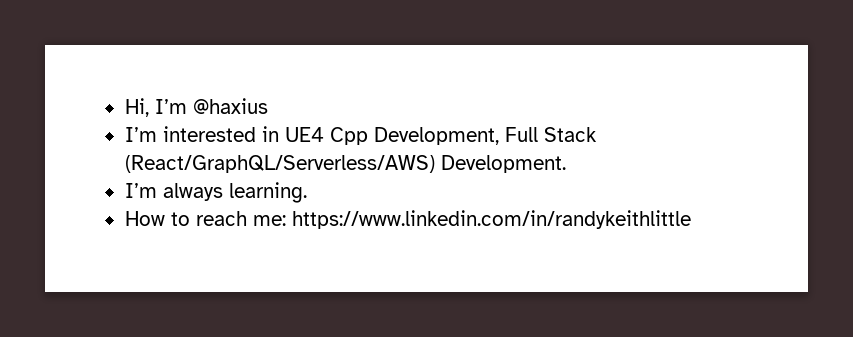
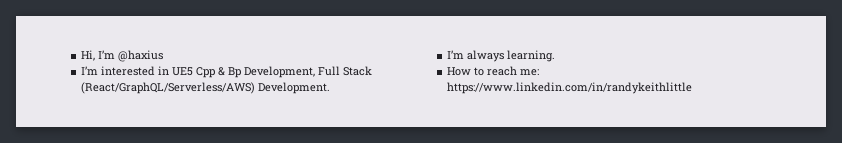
[284,127,368,145] UE4 Cpp -> [172,67,242,78] UE5 Cpp & Bp

